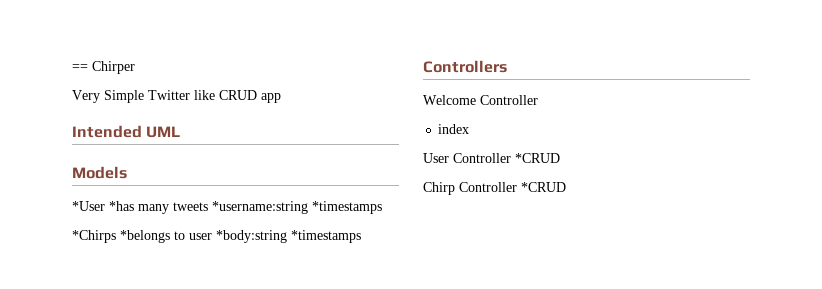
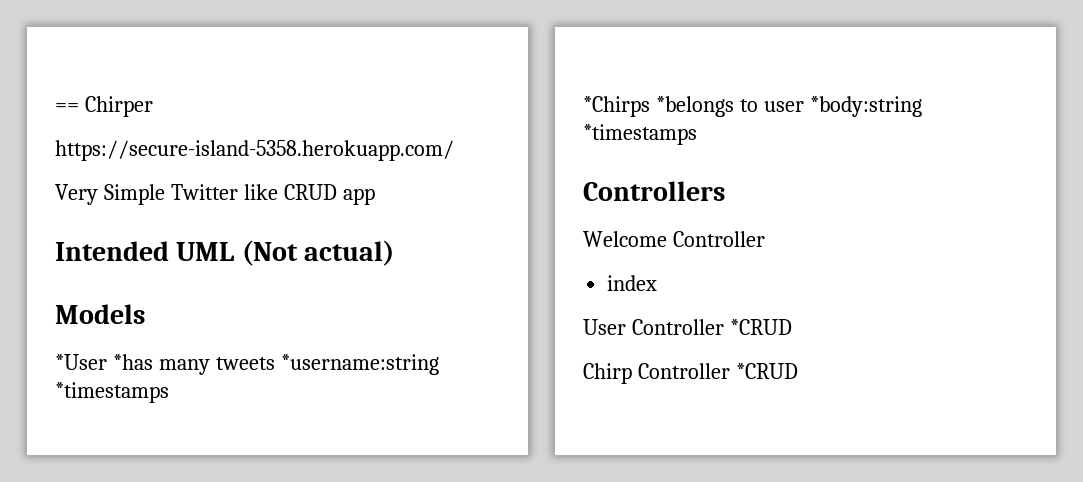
(135, 67) none -> [55,140,454,161] // https://secure-island-5358.herokuapp.com/
(181, 132) none -> [241,240,395,266] (Not actual)

